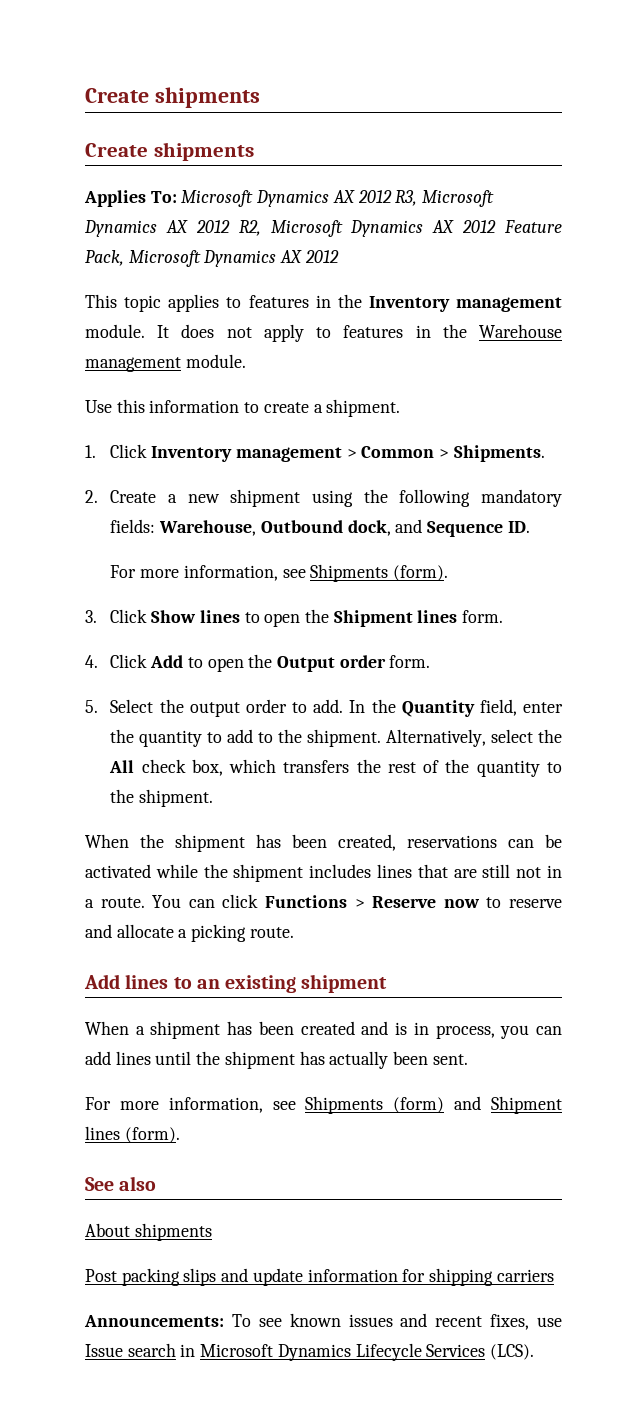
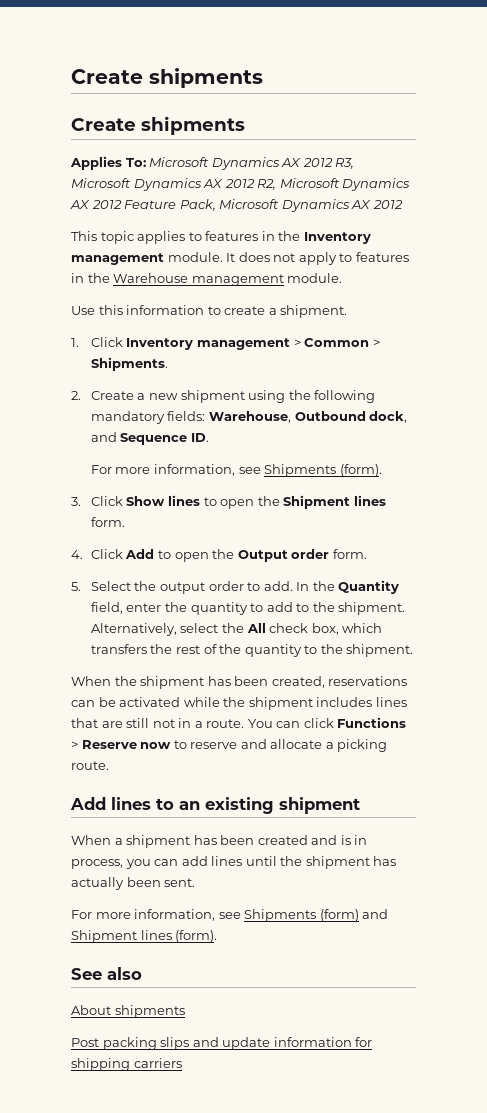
[84,1313,562,1330] [85,1343,535,1361] // Announcements: To see known issues and recent fixes, use Issue search in Microsoft Dynamics Lifecycle Services (LCS). -> (182, 1063) none

